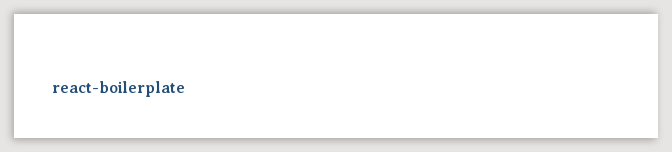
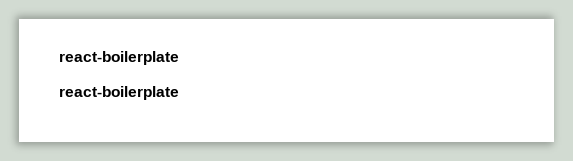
[52,81,185,97] react-boilerplate -> [59,51,179,65] [59,86,179,100] react-boilerplate // react-boilerplate

